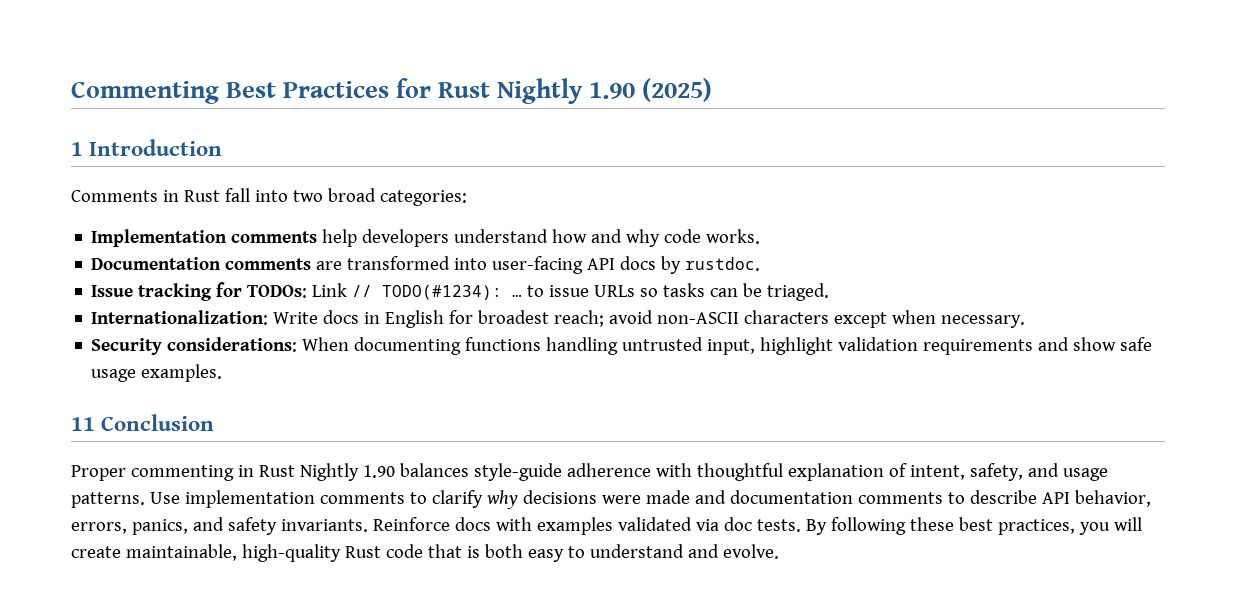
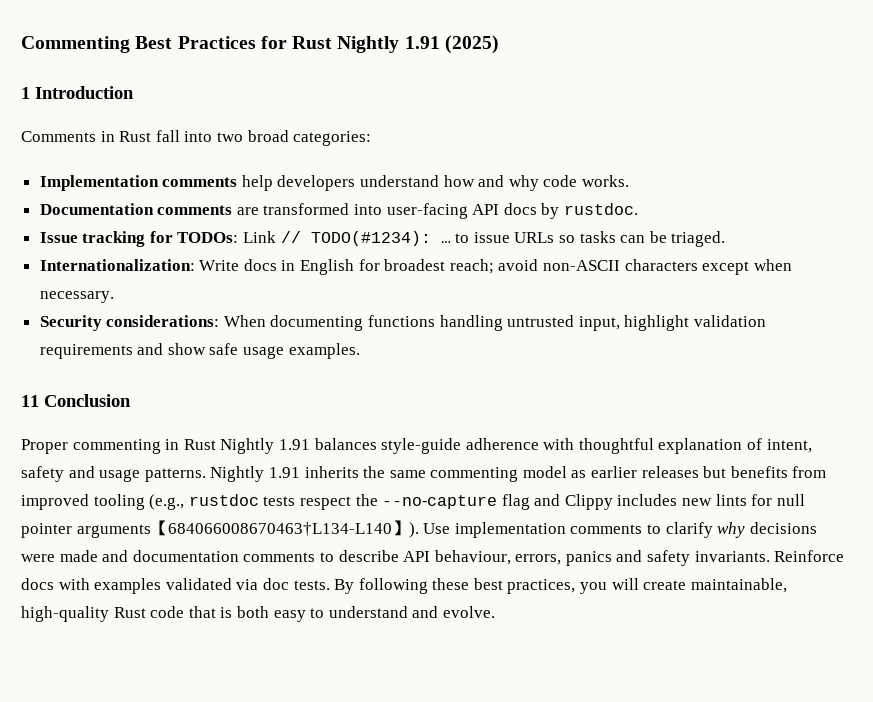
[589,82,636,99] 1.90 -> [404,36,440,49] 1.91
[362,465,395,478] 1.90 -> [278,439,310,450] 1.91
[969,463,1023,481] safety, -> [21,466,64,482] safety
(145, 500) none -> [210,466,827,482] [21,494,805,510] [21,520,419,538] Nightly 1.91 inherits the same commenting model as earlier releases but benefits from improved tooling (e.g., rustdoc tests respect the --no‑capture flag and Clippy includes new lints for null pointer arguments【684066008670463†L134-L140】).
[1074,490,1151,507] [71,519,188,535] behavior, errors, panics, -> [434,550,612,566] behaviour, errors, panics

